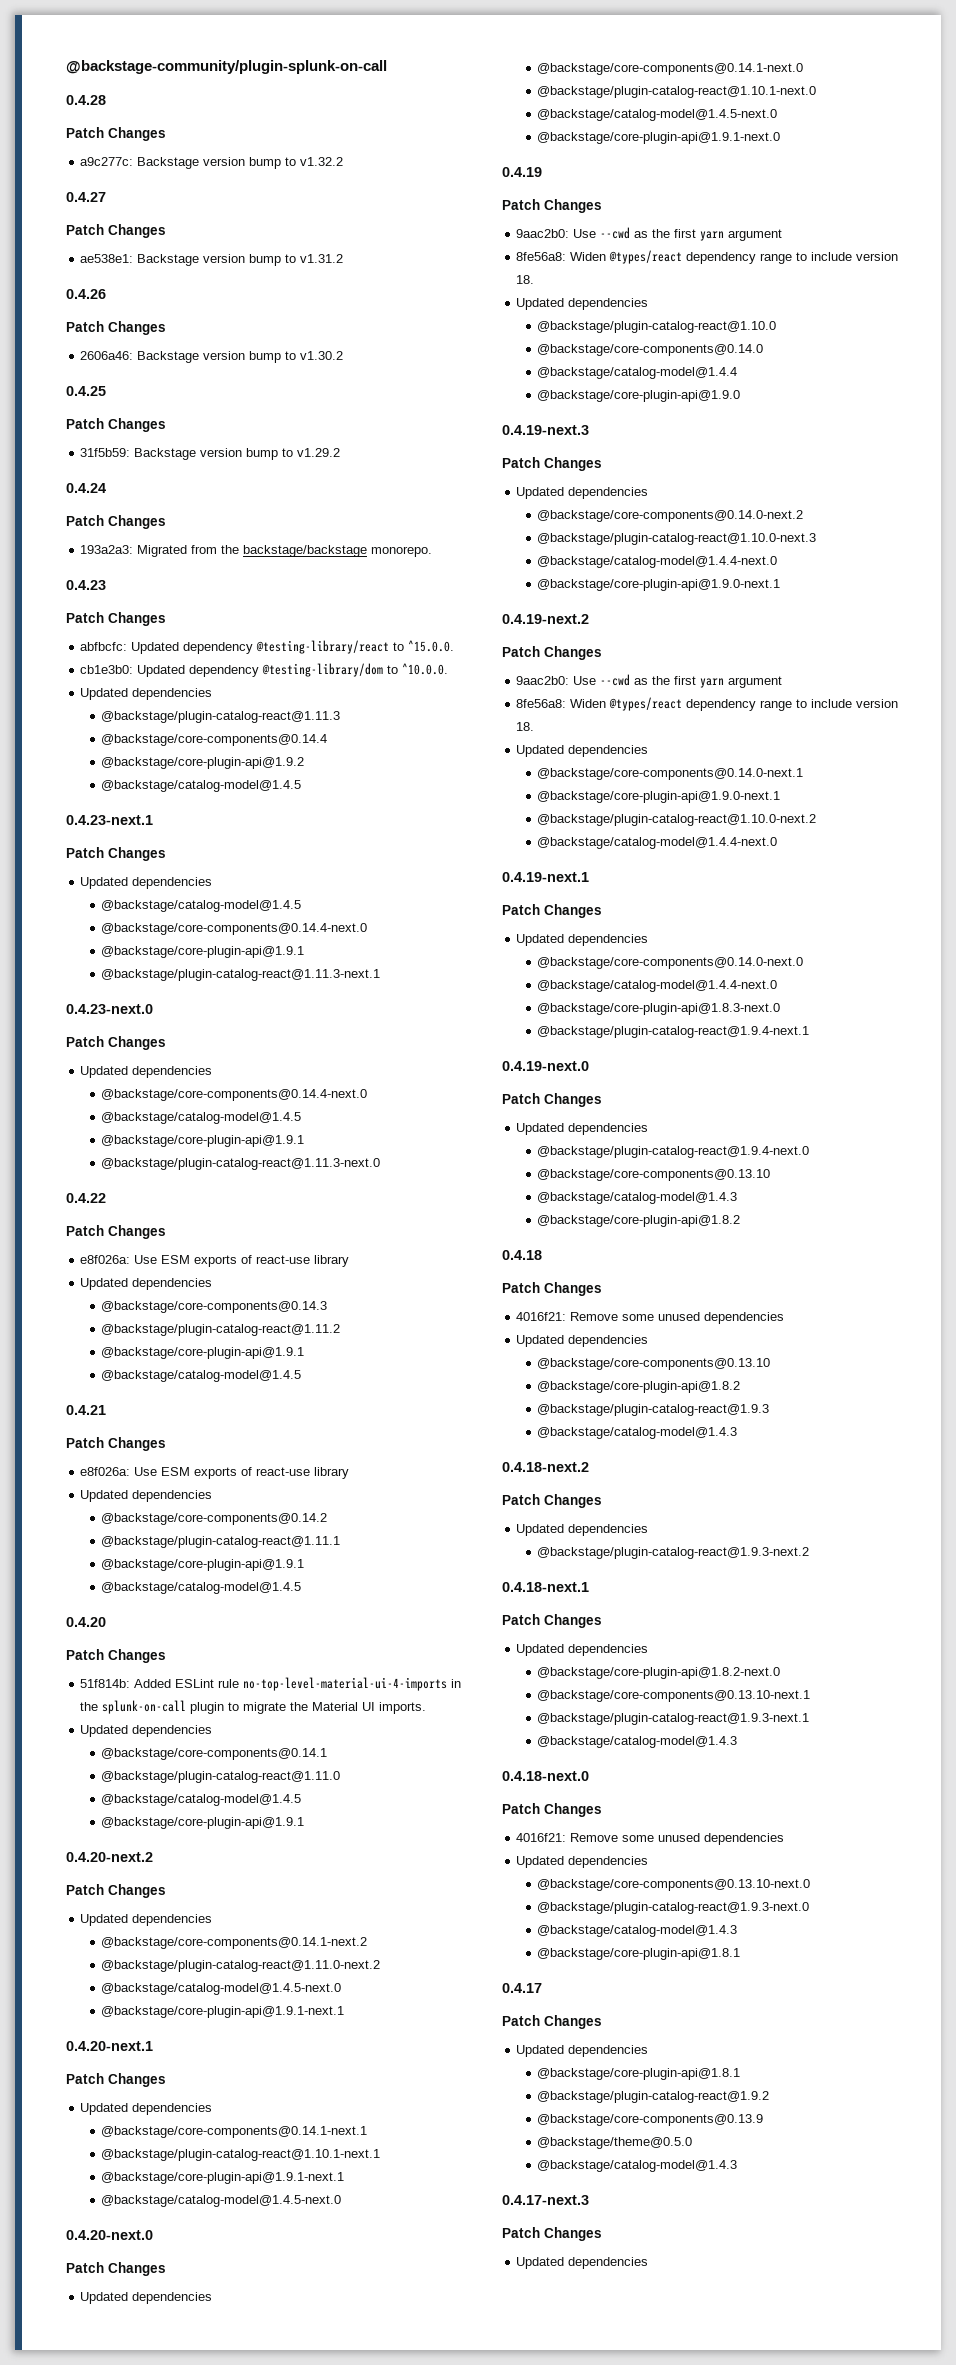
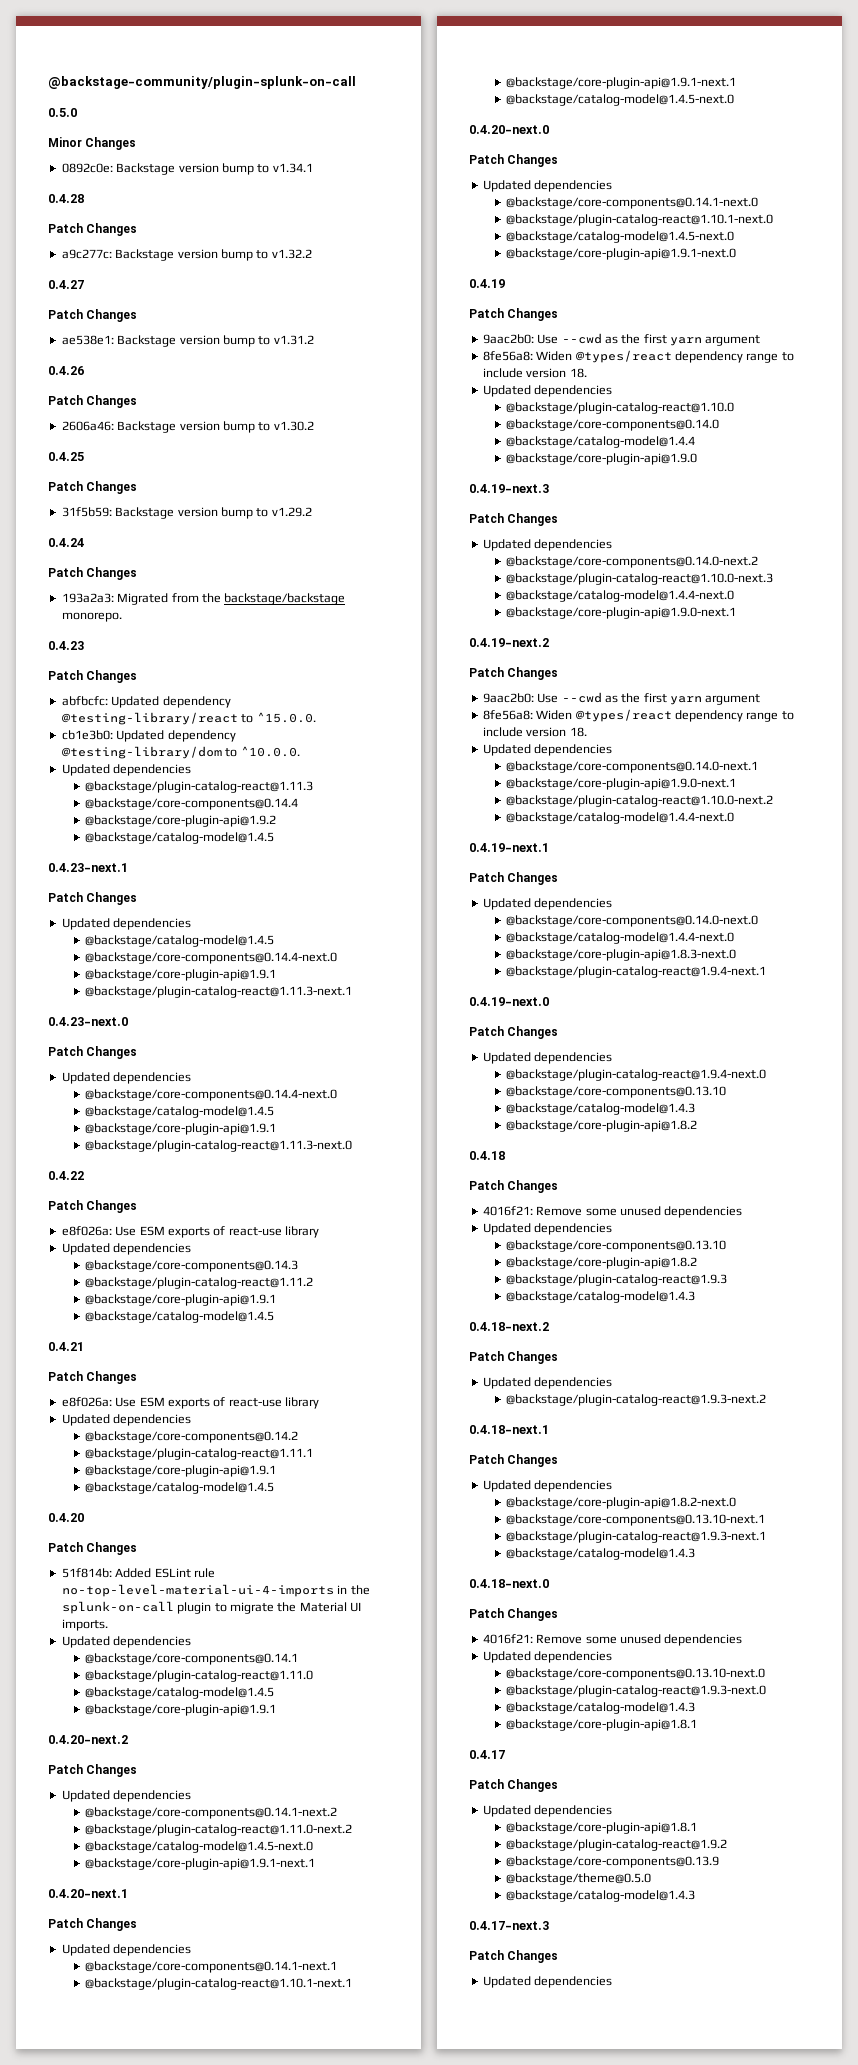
(387, 67) none -> [48,108,77,117] [48,137,137,150] [61,163,313,175] // 0.5.0 // Minor Changes // 0892c0e: Backstage version bump to v1.34.1

